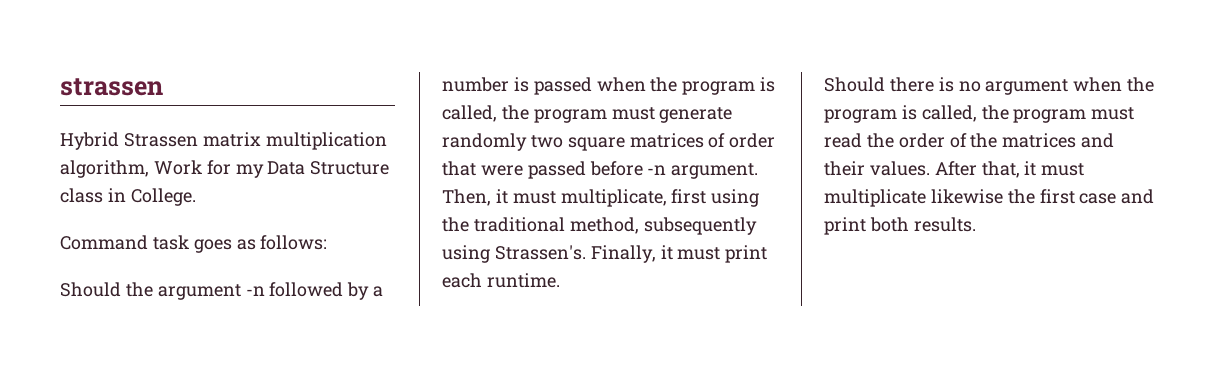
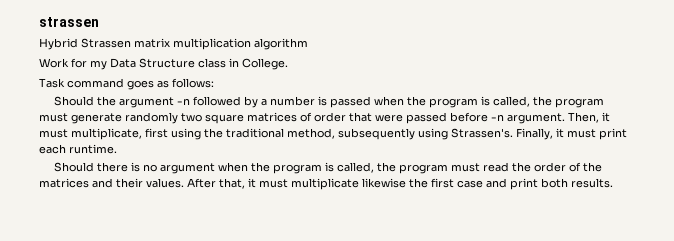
[60,160,149,178] algorithm, -> [254,38,308,50] algorithm //
[60,235,189,250] Command task -> [39,78,124,88] Task command

